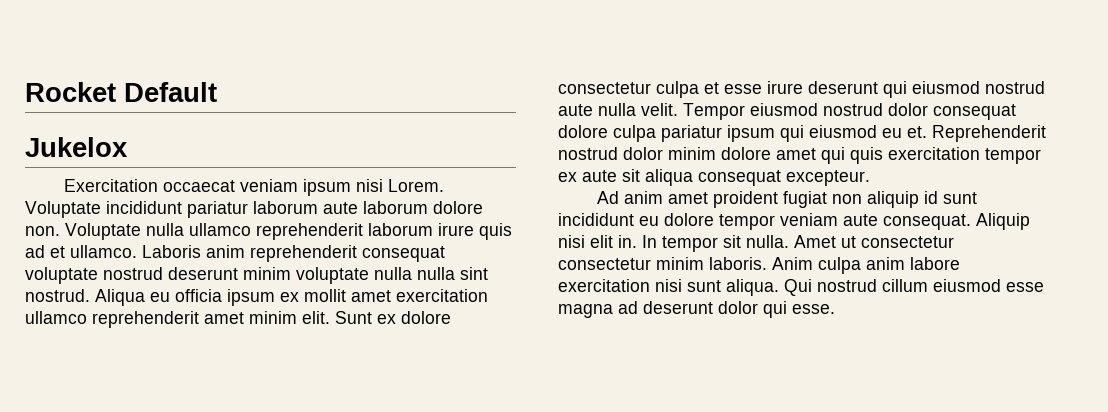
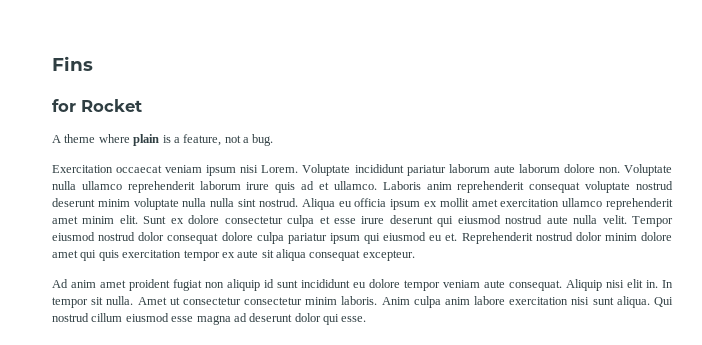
(25, 92) none -> [52,56,93,71] [52,99,76,112] Fins // for
[124,82,217,102] [25,137,128,157] Default // Jukelox -> [52,134,274,146] // A theme where plain is a feature, not a bug.

